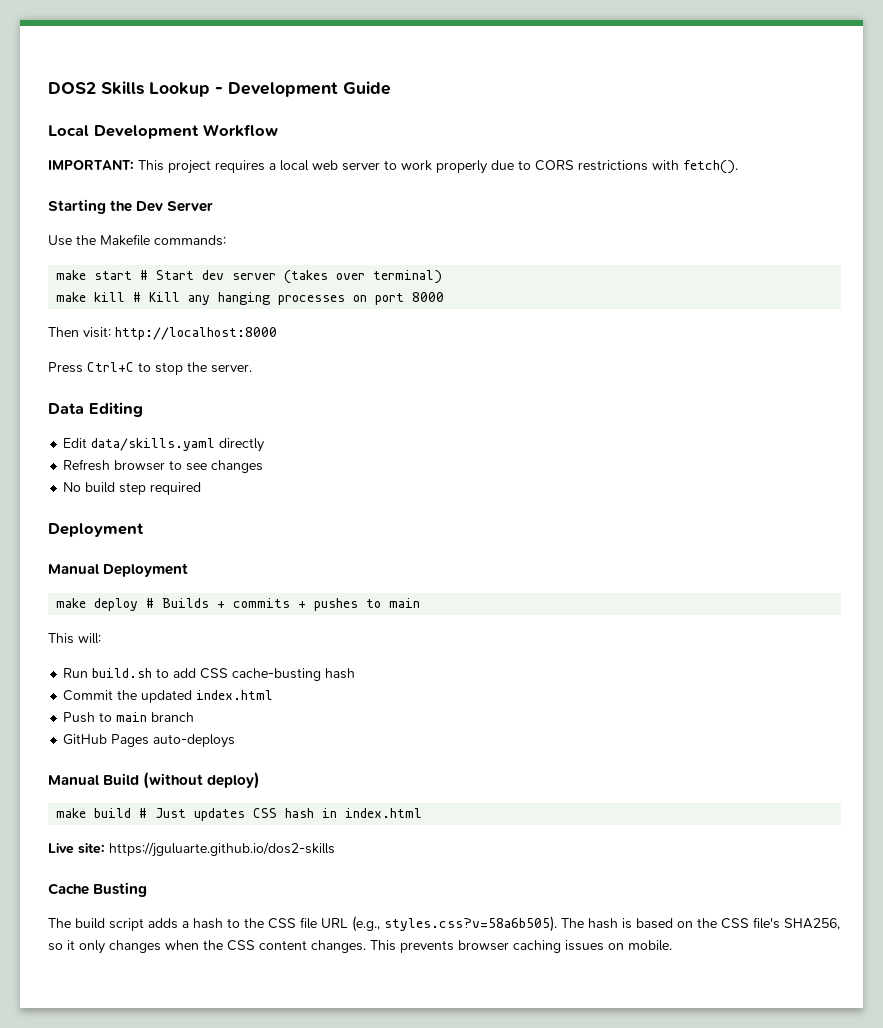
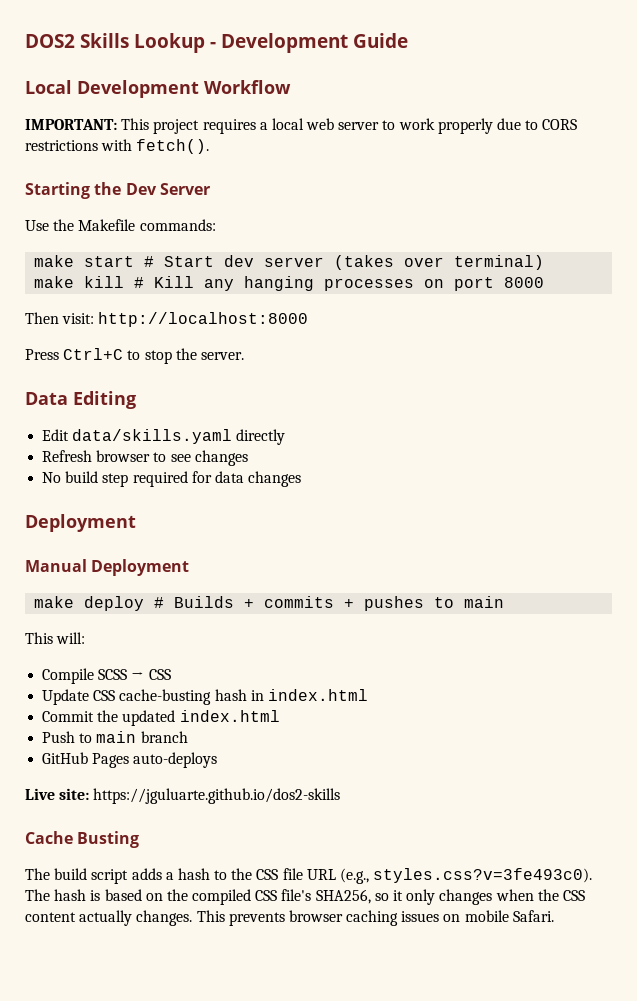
(202, 488) none -> [191,471,302,487] for data changes
[63,668,197,678] Run build.sh to add -> [42,668,171,684] [42,689,90,705] Compile SCSS → CSS // Update
(356, 673) none -> [250,689,368,701] in index.html
[48,772,261,789] [56,808,423,821] // Manual Build (without deploy) // make build # Just updates CSS hash in index.html -> (218, 760) none
[384,916,557,932] styles.css?v=58a6b505). -> [373,868,593,883] styles.css?v=3fe493c0).
(717, 923) none -> [192,889,252,905] compiled
(307, 945) none -> [79,910,133,926] actually
[628,940,672,951] mobile. -> [464,910,554,922] mobile Safari.

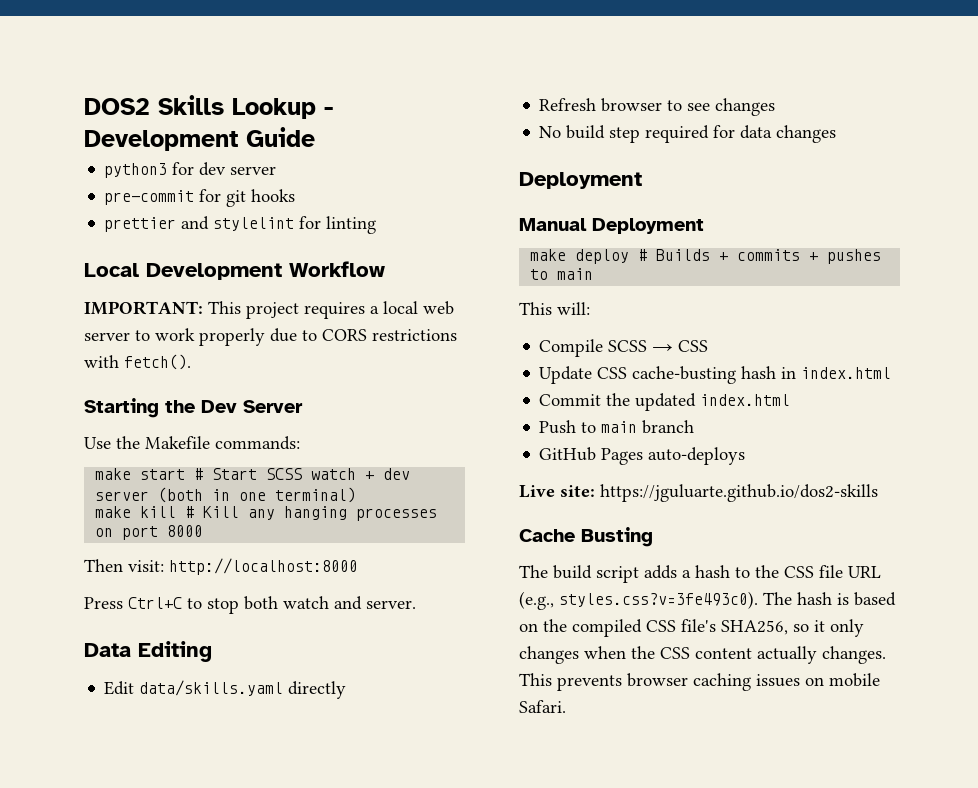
(408, 40) none -> [104,162,277,178] [104,189,296,207] [104,216,377,234] // python3 for dev server // pre-commit for git hooks // prettier and stylelint for linting
[224,255,445,270] dev server (takes over -> [266,468,411,480] [95,487,267,503] SCSS watch + dev server (both in one
[175,348,197,360] the -> [244,596,362,610] both watch and

